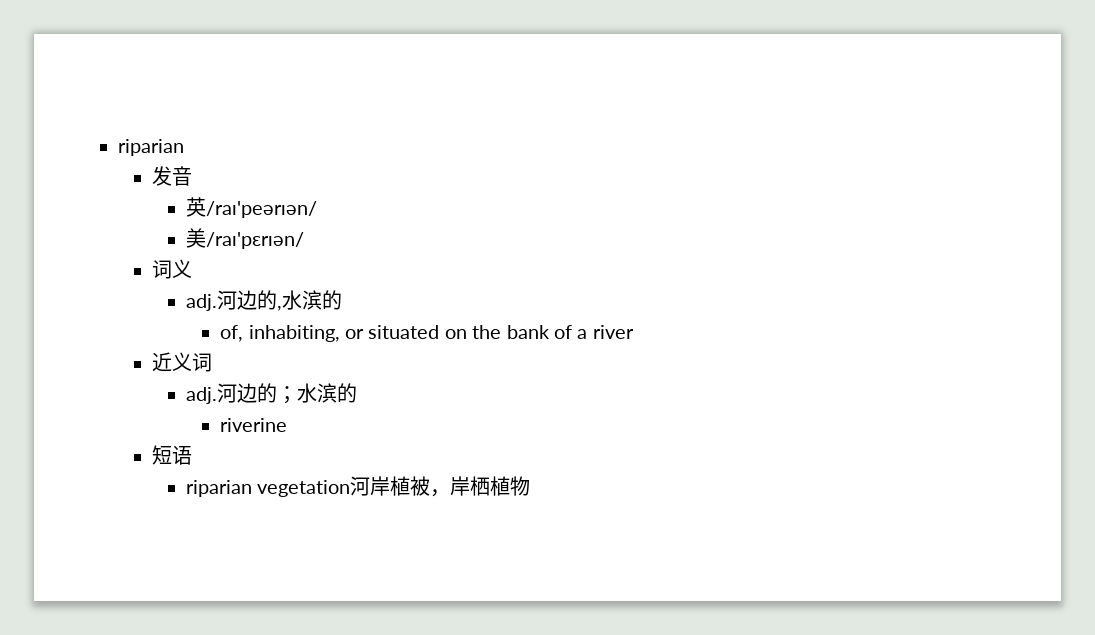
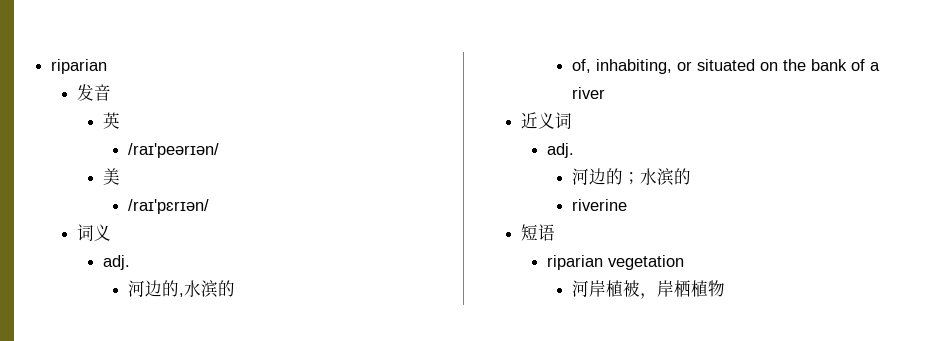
(207, 207) none -> (120, 120) //
(207, 238) none -> (120, 176) //
(218, 302) none -> (130, 262) //
(218, 395) none -> (574, 150) //
(351, 488) none -> (684, 262) //

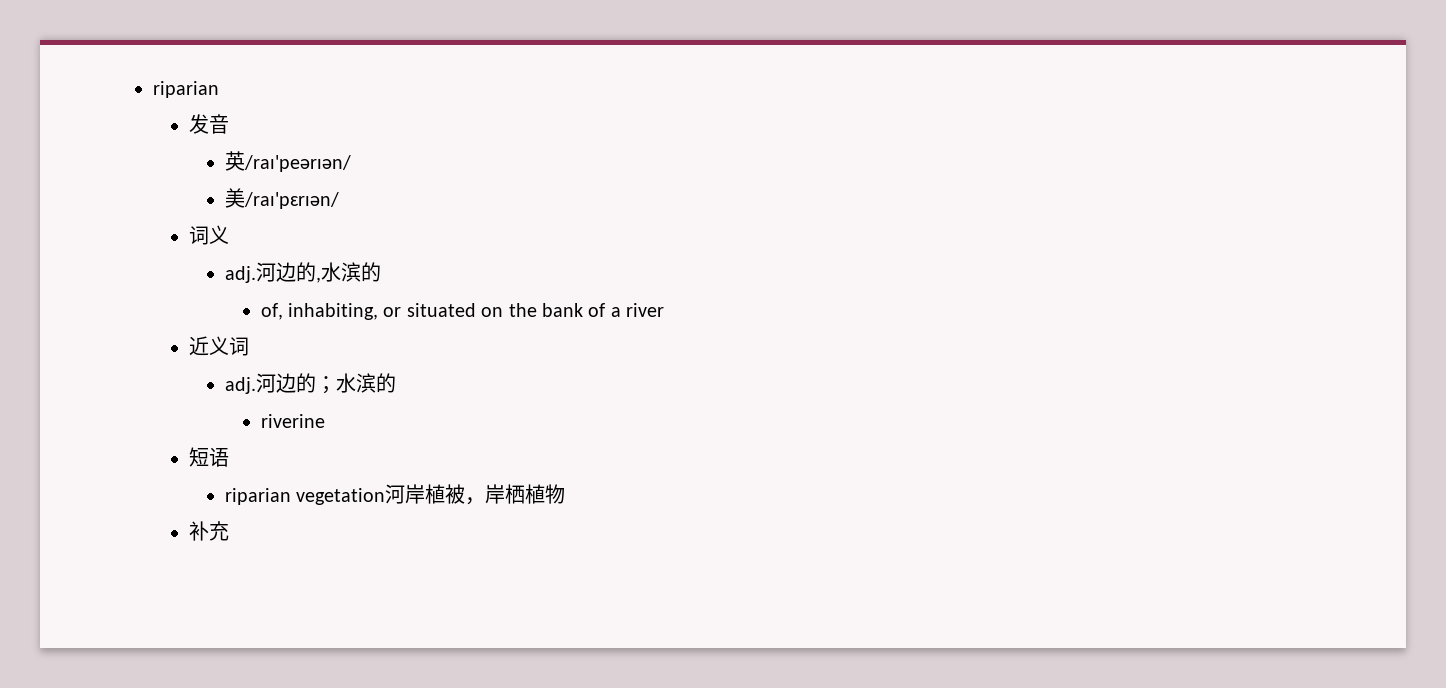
(120, 120) // -> (245, 161) none
(120, 176) // -> (245, 198) none
(130, 262) // -> (256, 274) none
(574, 150) // -> (256, 385) none
(684, 262) // -> (386, 496) none
(726, 288) none -> [188,521,229,541] // 补充

